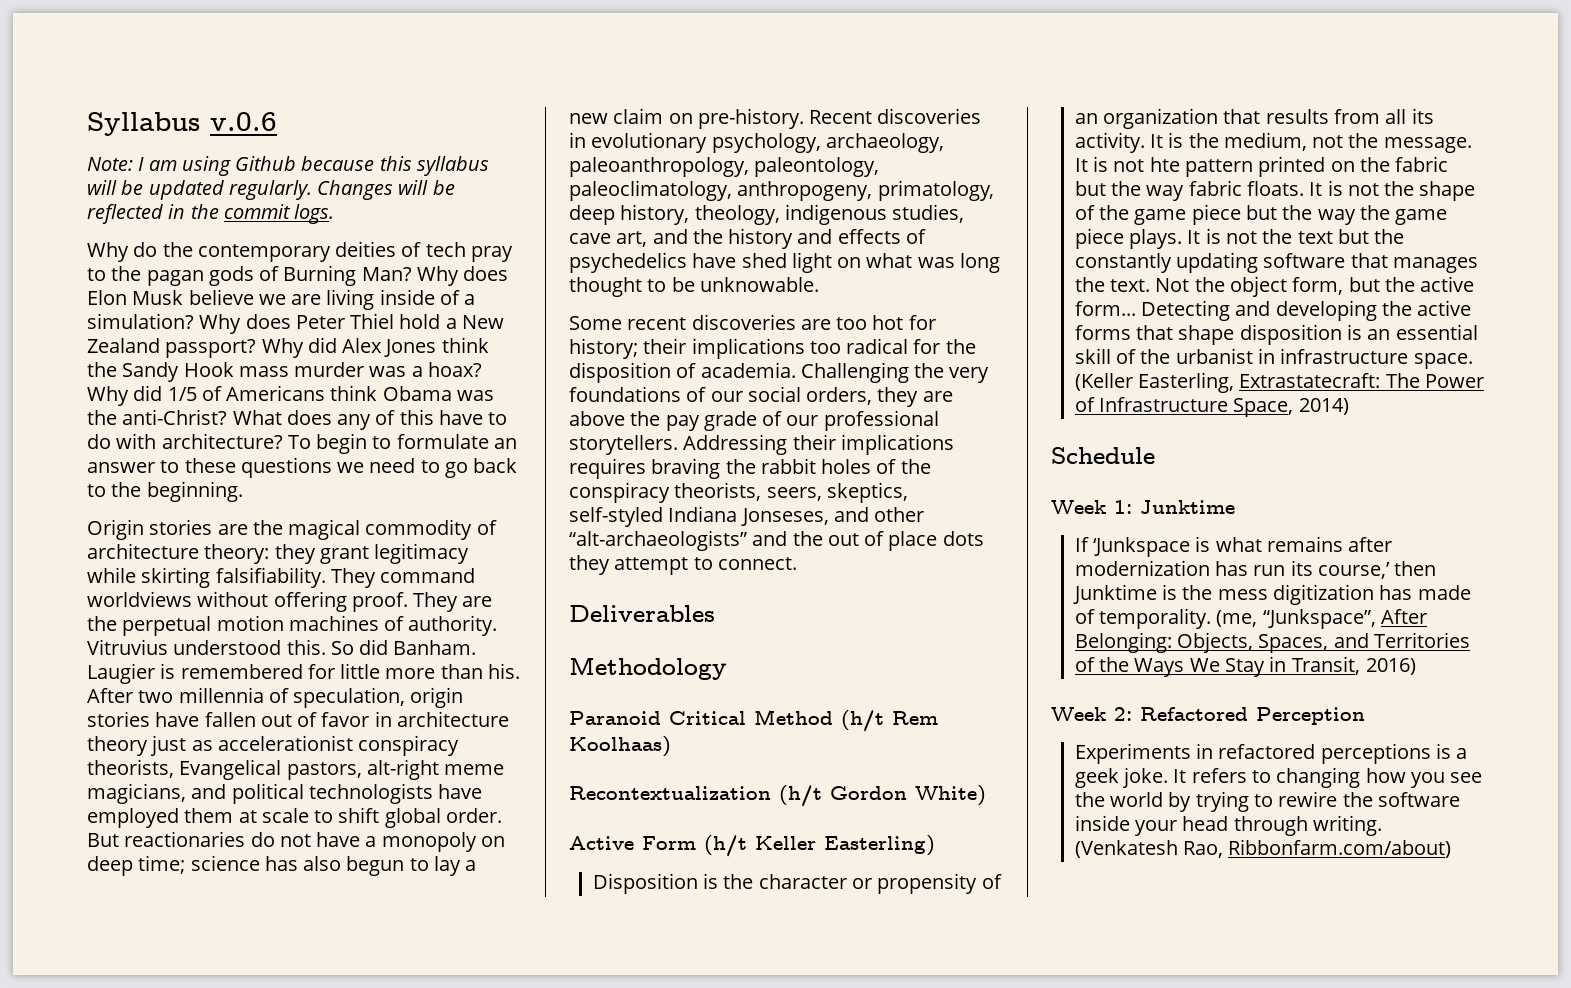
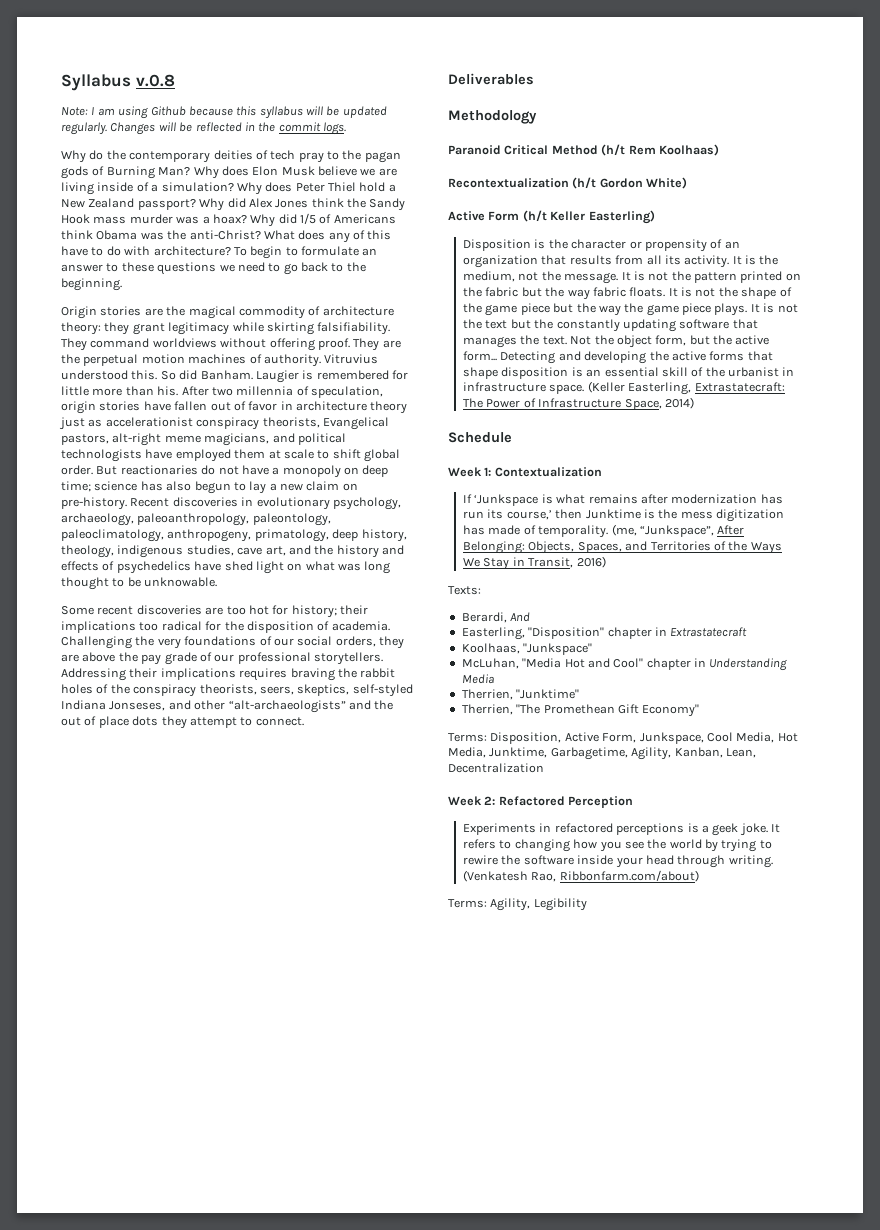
[210,112,277,131] v.0.6 -> [135,74,175,87] v.0.8
[1149,157,1180,172] hte -> [671,271,691,281] the
[1140,500,1235,514] Junktime -> [494,467,602,477] Contextualization
(1416, 666) none -> [448,586,481,595] [461,612,531,623] [461,627,748,640] [461,643,593,655] [461,658,788,671] [461,674,494,684] [461,689,580,700] [461,704,700,717] [448,732,798,744] [448,747,756,760] [448,763,544,773] // Texts: // Berardi, And // Easterling, "Disposition" chapter in Extrastatecraft // Koolhaas, "Junkspace" // McLuhan, "Media Hot and Cool" chapter in Understanding Media // Therrien, "Junktime" // Therrien, "The Promethean Gift Economy" // Terms: Disposition, Active Form, Junkspace, Cool Media, Hot Media, Junktime, Garbagetime, Agility, Kanban, Lean, Decentralization
(1452, 848) none -> [448,898,587,911] // Terms: Agility, Legibility

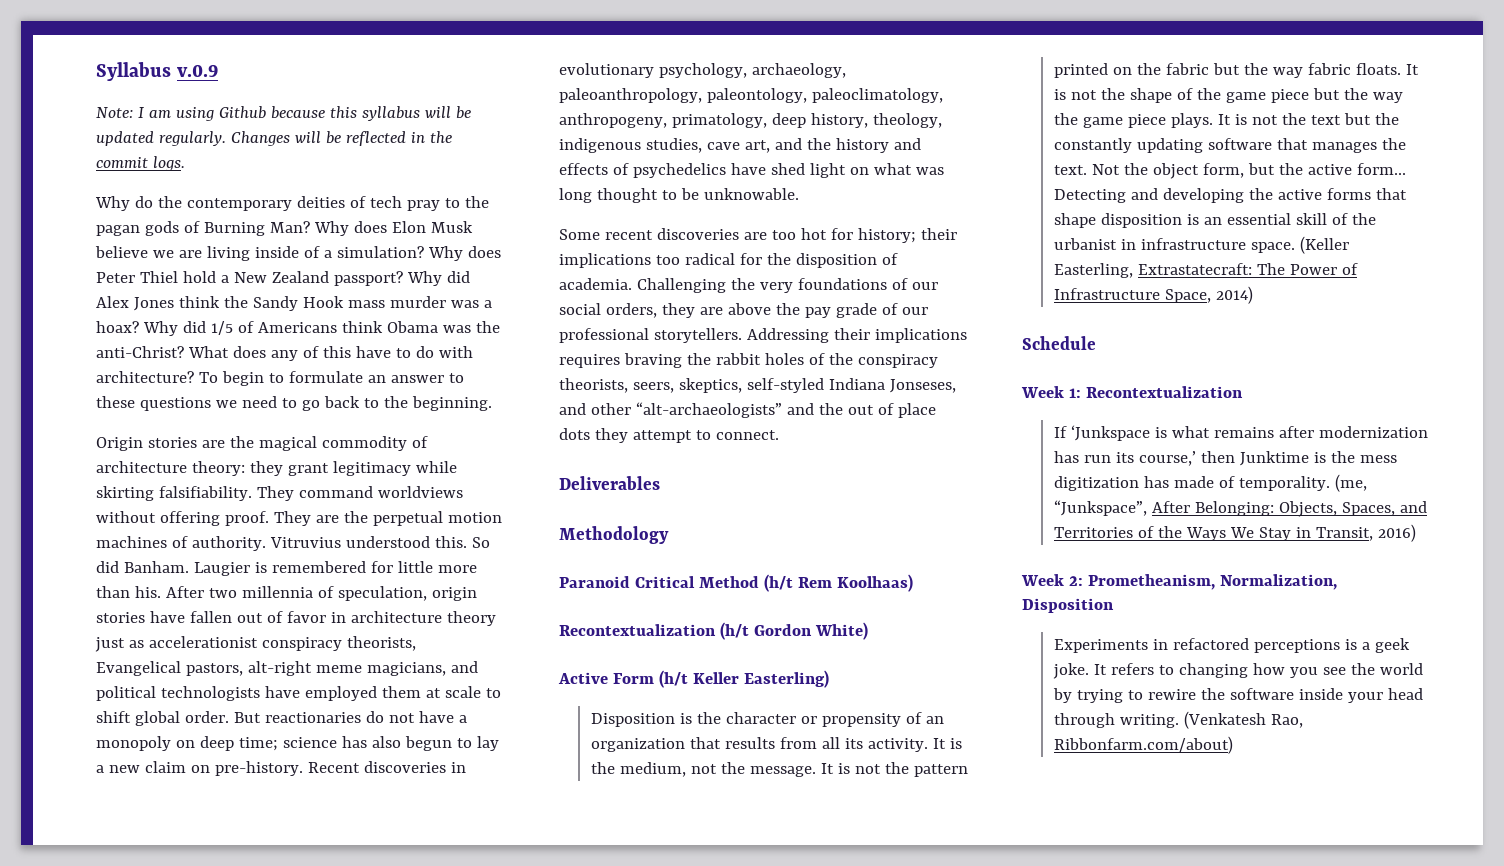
[135,74,175,87] v.0.8 -> [176,64,218,77] v.0.9
[494,467,602,477] Contextualization -> [1085,386,1243,398] Recontextualization
[448,586,481,595] [461,612,531,623] [461,627,748,640] [461,643,593,655] [461,658,788,671] [461,674,494,684] [461,689,580,700] [461,704,700,717] [448,732,798,744] [448,747,756,760] [448,763,544,773] // Texts: // Berardi, And // Easterling, "Disposition" chapter in Extrastatecraft // Koolhaas, "Junkspace" // McLuhan, "Media Hot and Cool" chapter in Understanding Media // Therrien, "Junktime" // Therrien, "The Promethean Gift Economy" // Terms: Disposition, Active Form, Junkspace, Cool Media, Hot Media, Junktime, Garbagetime, Agility, Kanban, Lean, Decentralization -> (1416, 533) none
[498,796,634,808] Refactored Perception -> [1087,574,1337,590] [1022,598,1114,613] Prometheanism, Normalization, Disposition
[448,898,587,911] // Terms: Agility, Legibility -> (1233, 745) none

